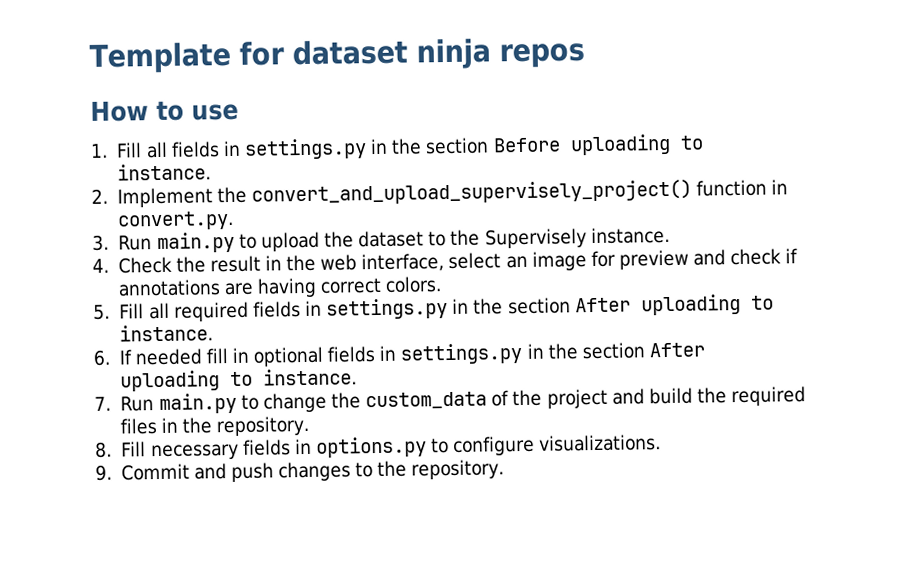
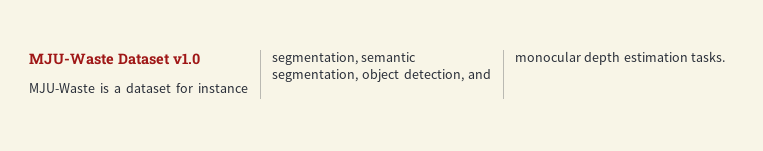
[89,38,585,74] [90,100,239,122] [90,133,704,160] [116,163,211,181] [91,179,789,208] [116,210,234,231] [92,226,670,254] [92,248,799,274] [117,276,443,298] [93,293,774,322] [118,324,213,342] [93,342,705,367] [119,368,357,392] [94,386,807,415] [119,415,309,437] [95,434,662,461] [95,459,505,483] Template for dataset ninja repos // How to use // 1. Fill all fields in settings.py in the section Before uploading to instance. // 2. Implement the convert_and_upload_supervisely_project() function in convert.py. // 3. Run main.py to upload the dataset to the Supervisely instance. // 4. Check the result in the web interface, select an image for preview and check if annotations are having correct colors. // 5. Fill all required fields in settings.py in the section After uploading to instance. // 6. If needed fill in optional fields in settings.py in the section After uploading to instance. // 7. Run main.py to change the custom_data of the project and build the required files in the repository. // 8. Fill necessary fields in options.py to configure visualizations. // 9. Commit and push changes to the repository. -> [29,53,200,65] [29,83,248,93] [272,52,417,65] [272,69,491,82] [515,51,726,65] MJU-Waste Dataset v1.0 // MJU-Waste is a dataset for instance segmentation, semantic segmentation, object detection, and monocular depth estimation tasks.

